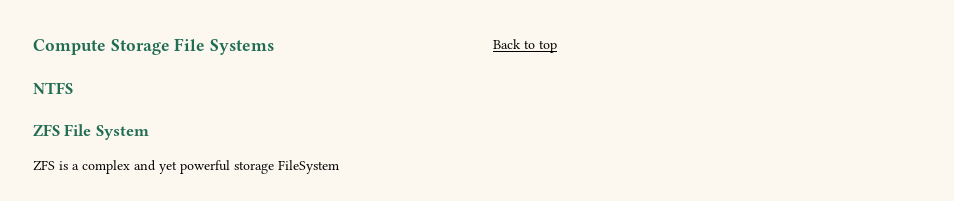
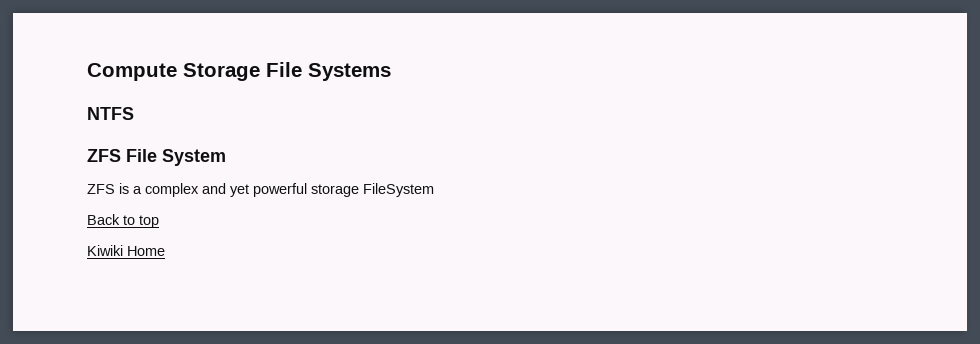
(557, 46) none -> [87,245,165,256] // Kiwiki Home

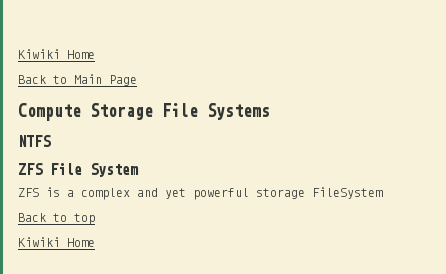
(87, 72) none -> [18,49,95,59] [18,74,137,86] Kiwiki Home // Back to Main Page //

